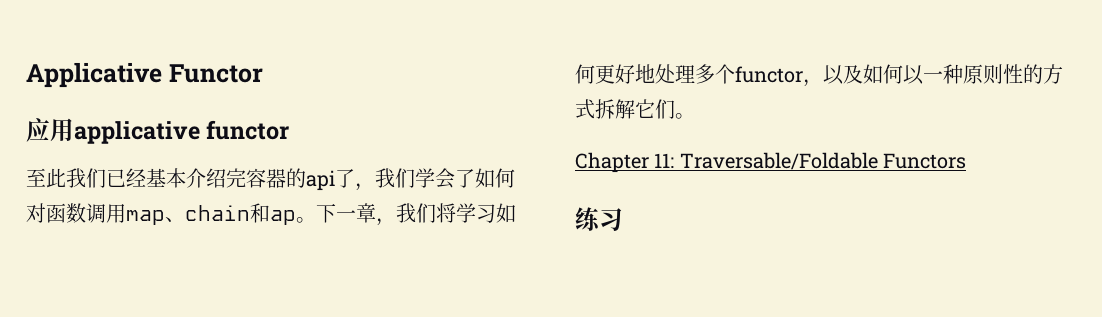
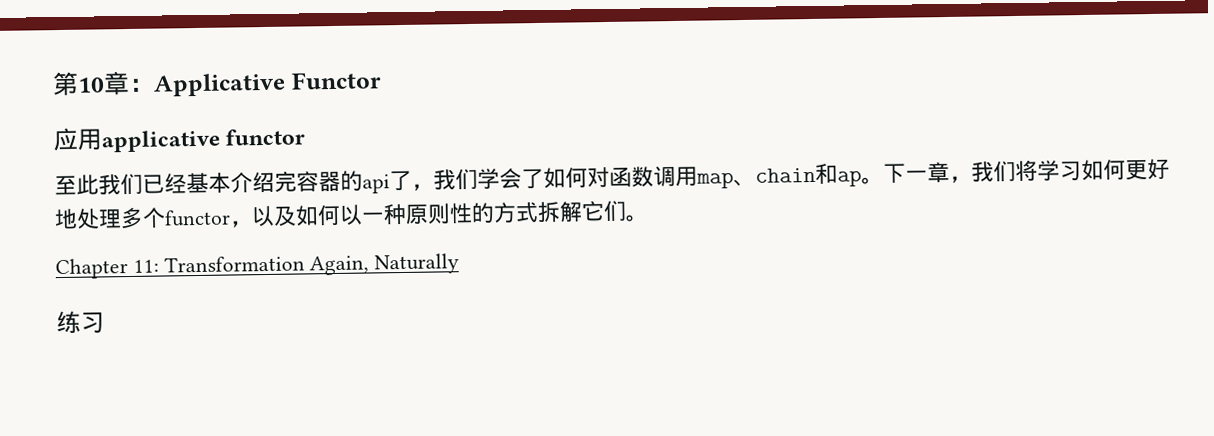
(26, 75) none -> [52,70,155,97] 第10章：
[679,152,967,170] Traversable/Foldable Functors -> [163,253,460,276] Transformation Again, Naturally

